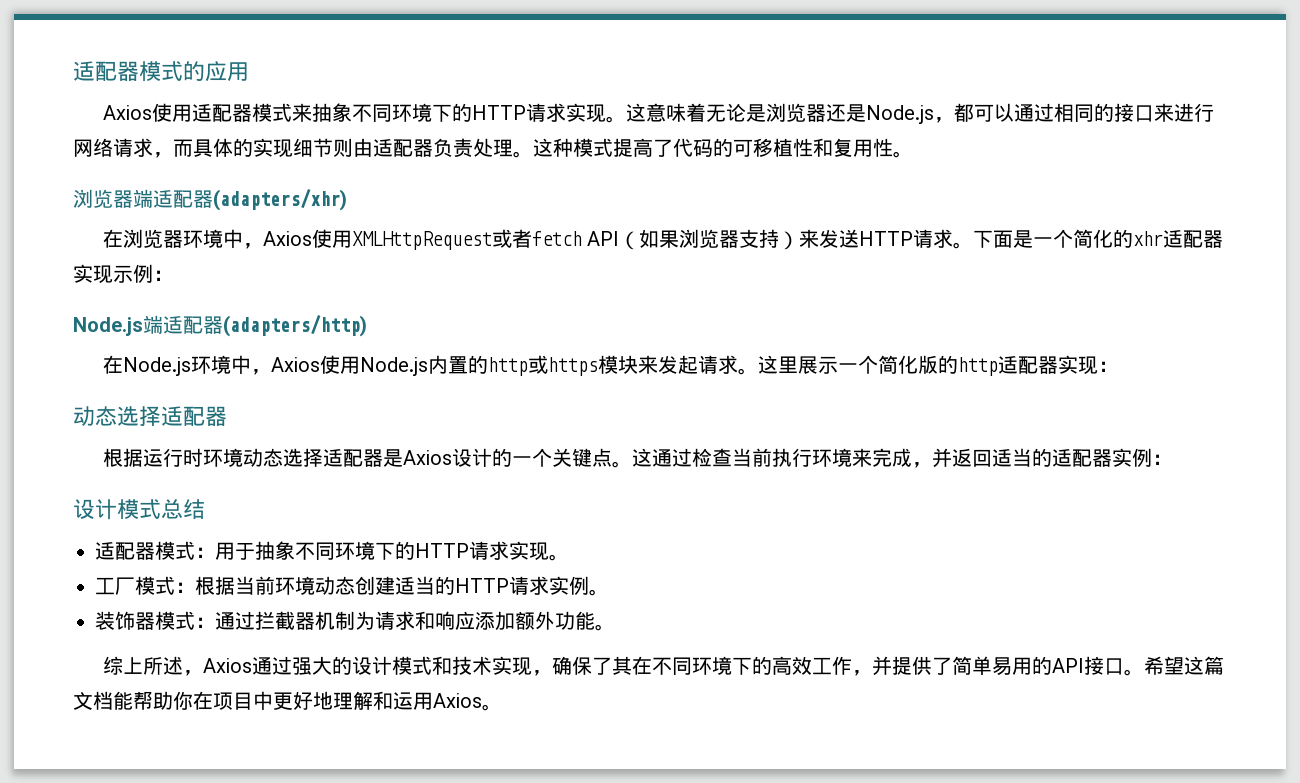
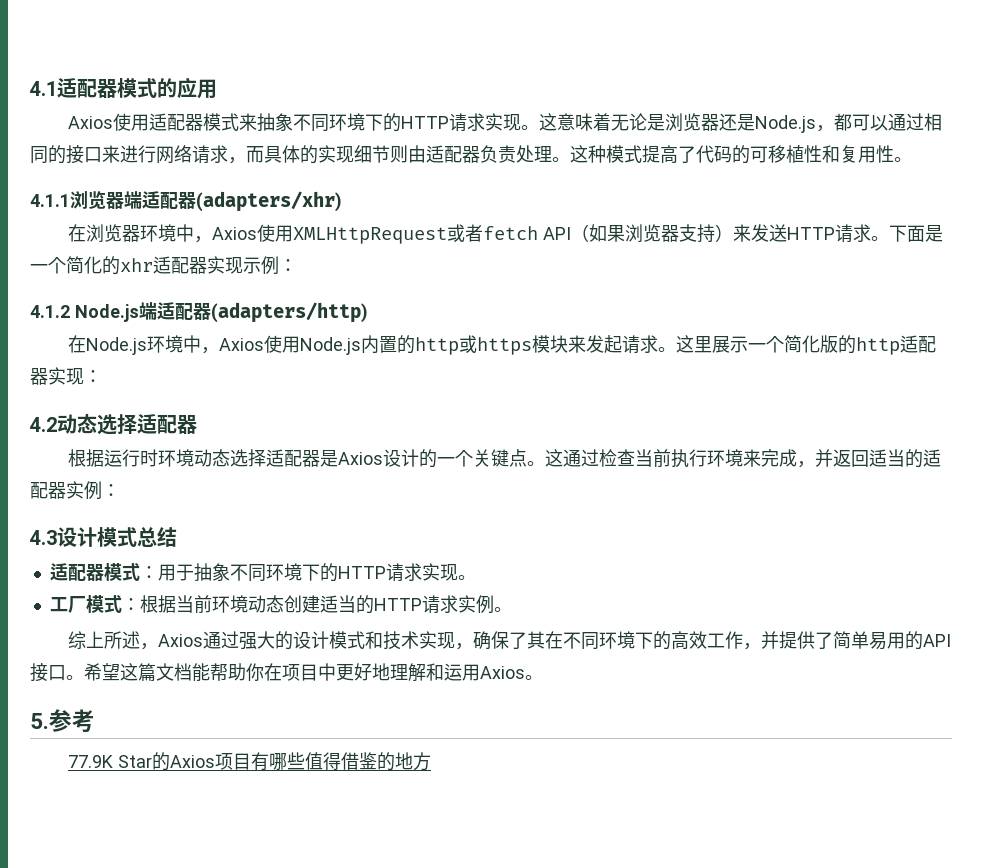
(73, 71) none -> [30,81,57,96] 4.1
(913, 154) none -> [30,194,70,207] 4.1.1
(173, 275) none -> [30,305,70,318] 4.1.2
(1118, 366) none -> [30,417,57,432] 4.2
(1172, 459) none -> [30,530,57,545] 4.3
[95,611,615,631] // 装饰器模式：通过拦截器机制为请求和响应添加额外功能。 -> (512, 609) none
(502, 707) none -> [30,709,95,733] [68,752,432,771] // 5.参考 // 77.9K Star的Axios项目有哪些值得借鉴的地方

